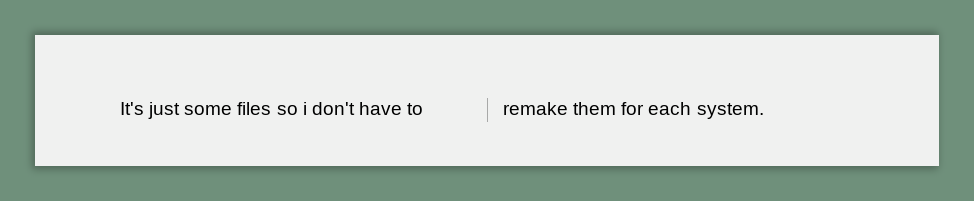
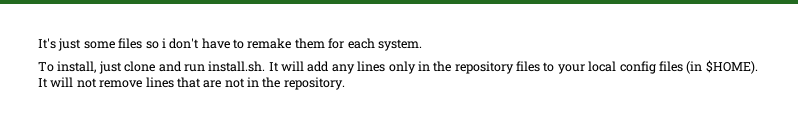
(764, 111) none -> [38,60,758,74] [38,77,345,90] // To install, just clone and run install.sh. It will add any lines only in the repository files to your local config files (in $HOME). It will not remove lines that are not in the repository.

